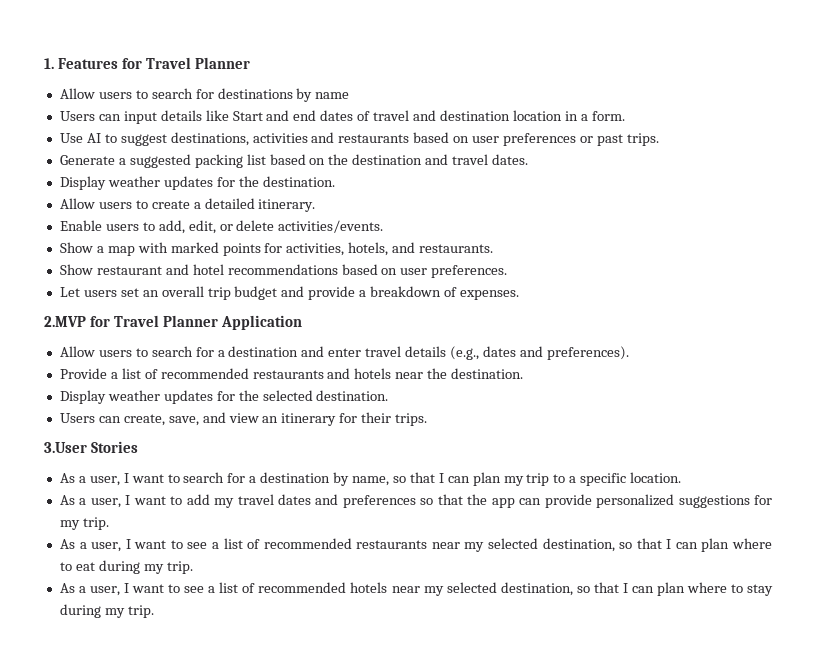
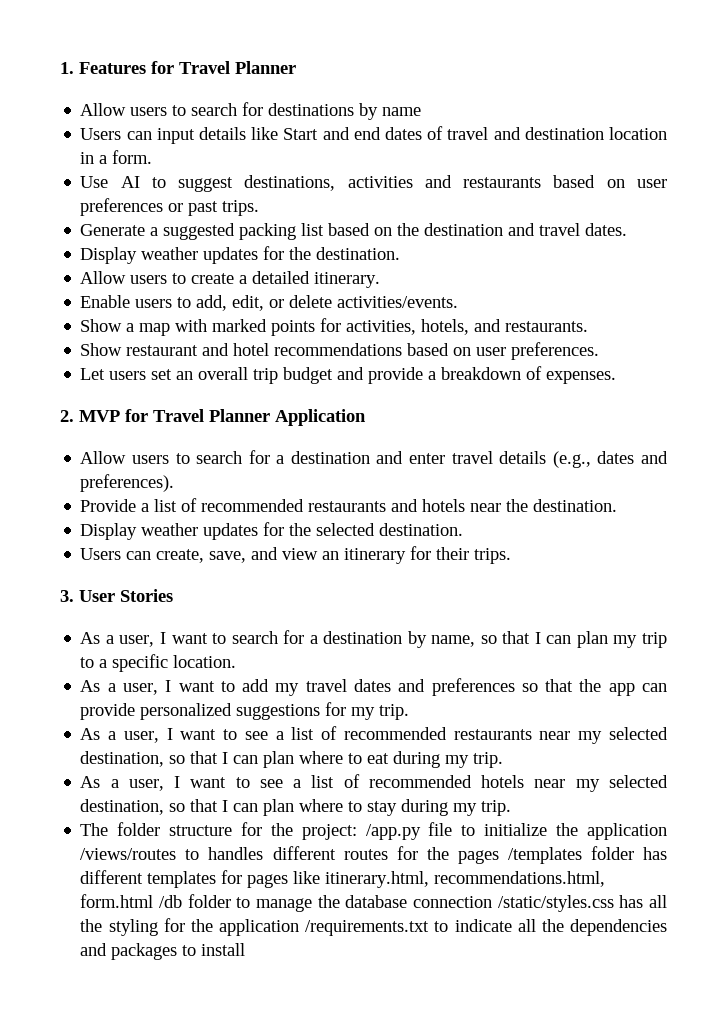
[44,316,86,327] 2.MVP -> [60,410,120,422] 2. MVP
[44,442,87,453] 3.User -> [60,590,115,602] 3. User
(154, 611) none -> [80,822,667,840] [80,846,667,864] [80,870,606,888] [80,894,667,912] [80,918,667,936] [80,943,246,960] // The folder structure for the project: /app.py file to initialize the application /views/routes to handles different routes for the pages /templates folder has different templates for pages like itinerary.html, recommendations.html, form.html /db folder to manage the database connection /static/styles.css has all the styling for the application /requirements.txt to indicate all the dependencies and packages to install

